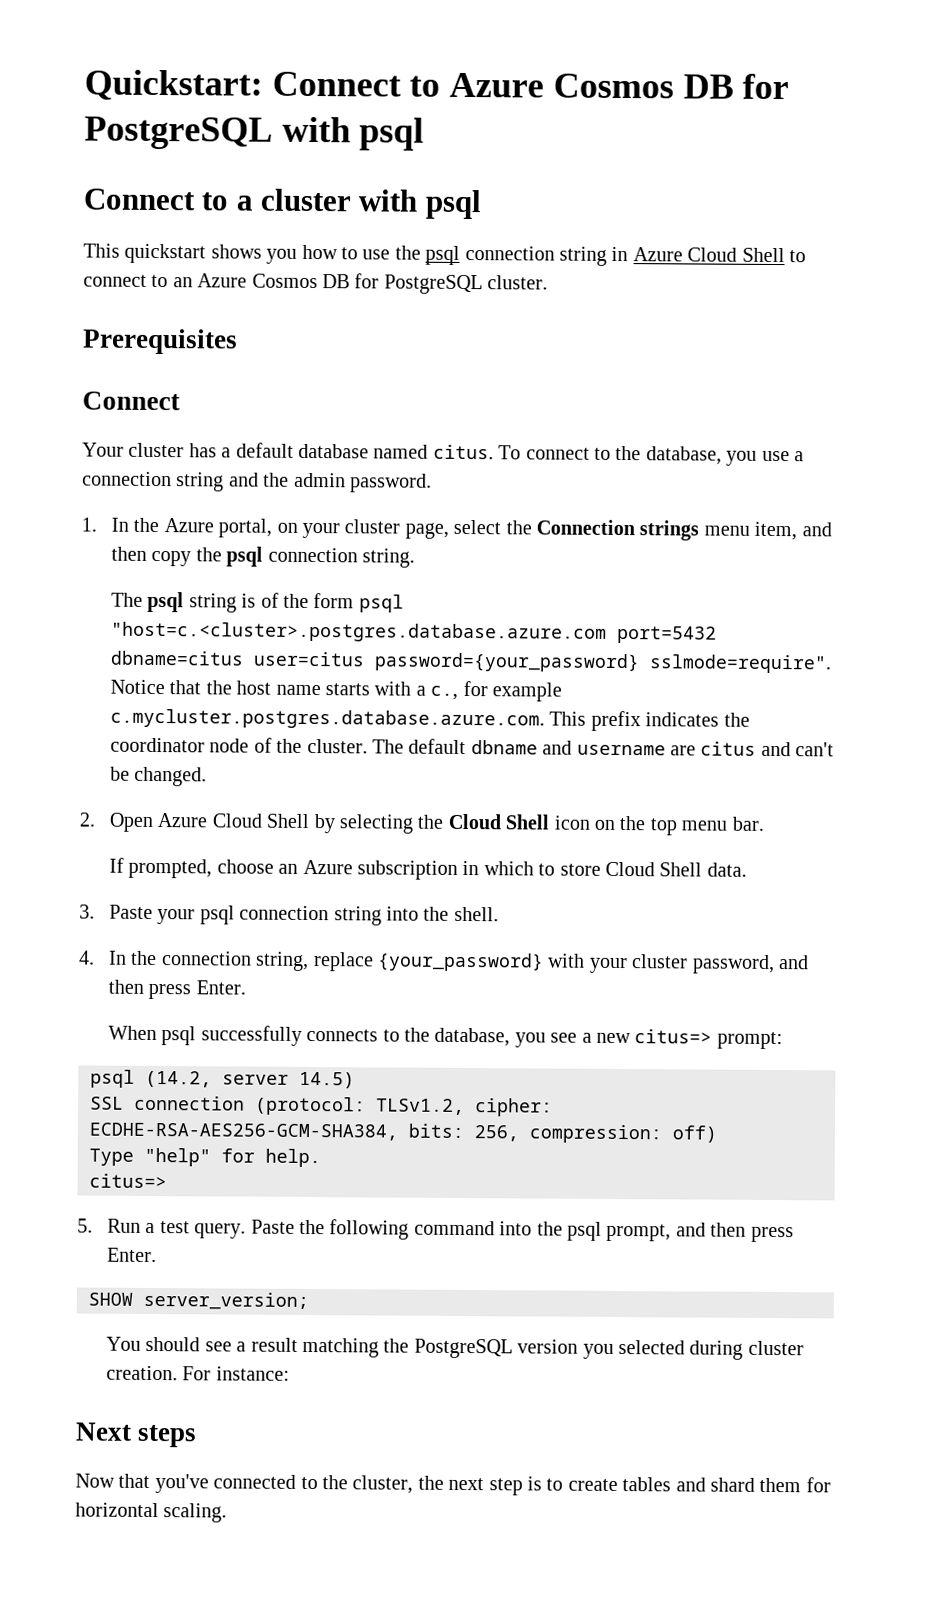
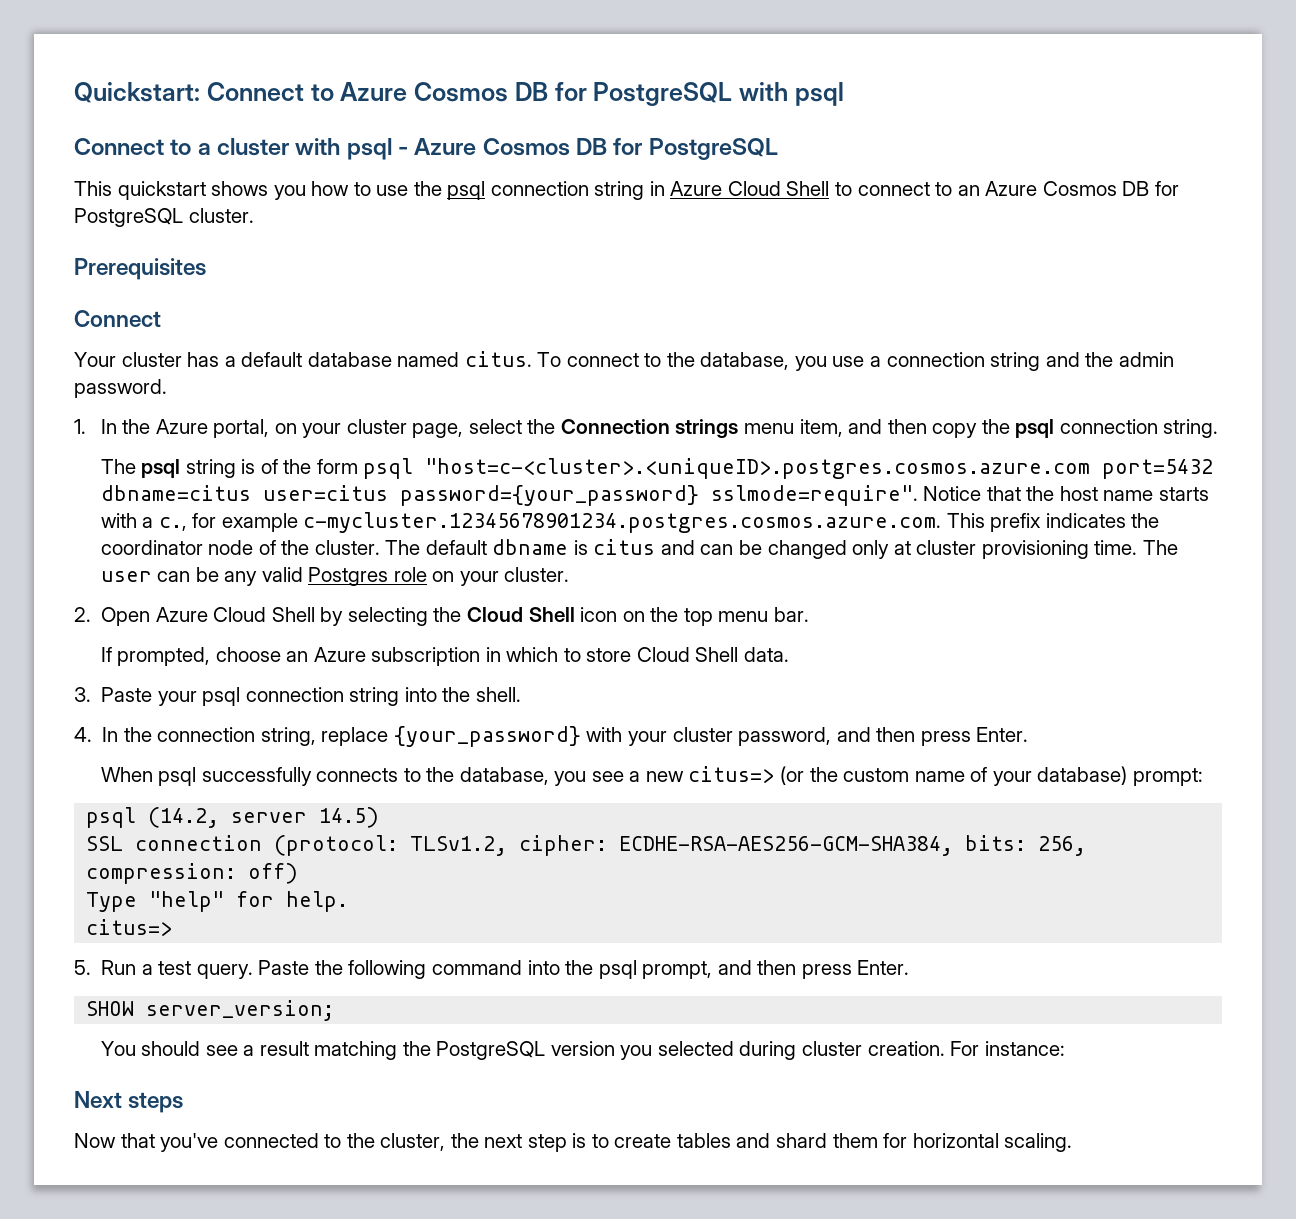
(482, 204) none -> [398,138,778,160] - Azure Cosmos DB for PostgreSQL
[110,621,607,643] "host=c.<cluster>.postgres.database.azure.com -> [425,458,1091,479] "host=c-<cluster>.<uniqueID>.postgres.cosmos.azure.com
[109,708,545,730] c.mycluster.postgres.database.azure.com. -> [303,512,942,533] c-mycluster.12345678901234.postgres.cosmos.azure.com.
[542,740,835,757] [109,766,208,787] and username are citus and can't be changed. -> [573,539,1178,559] [100,567,570,586] is citus and can be changed only at cluster provisioning time. The user can be any valid Postgres role on your cluster.
(713, 1036) none -> [779,766,1128,786] (or the custom name of your database)

